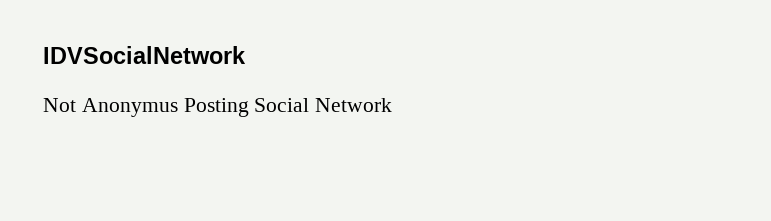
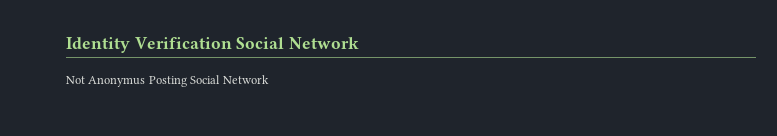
[43,46,246,64] IDVSocialNetwork -> [66,37,360,53] Identity Verification Social Network

